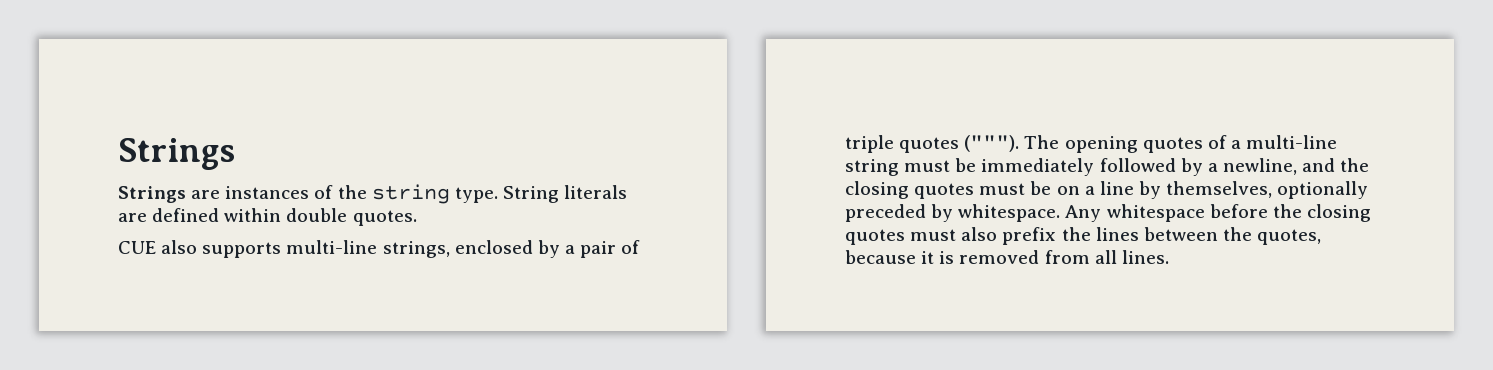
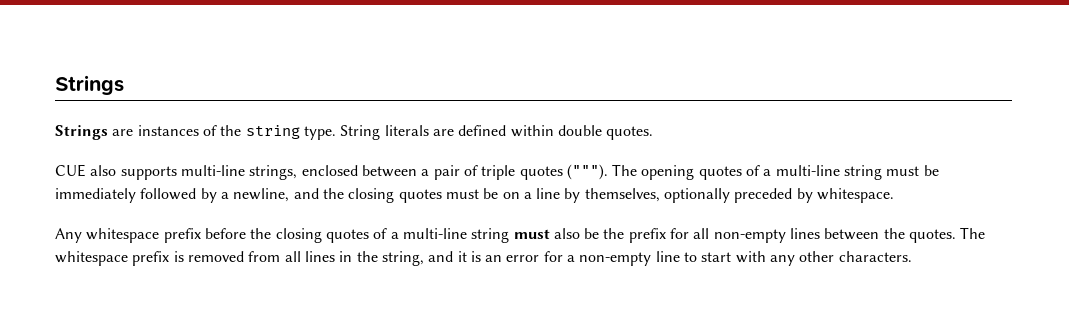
[537,240,560,258] by -> [361,165,417,177] between
(1061, 213) none -> (895, 195) //
(1205, 213) none -> [163,228,201,243] prefix
[910,227,1322,245] [845,250,1169,264] must also prefix the lines between the quotes, because it is removed from all lines. -> [373,227,986,243] [55,251,912,266] of a multi-line string must also be the prefix for all non-empty lines between the quotes. The whitespace prefix is removed from all lines in the string, and it is an error for a non-empty line to start with any other characters.

